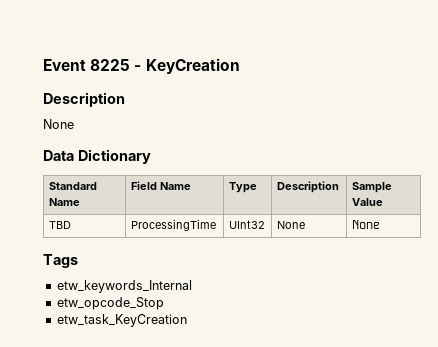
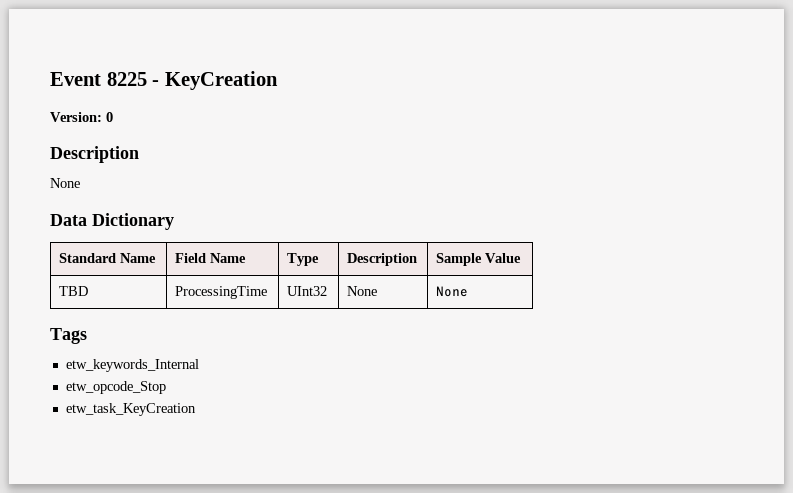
(240, 66) none -> [50,112,113,122] // Version: 0

